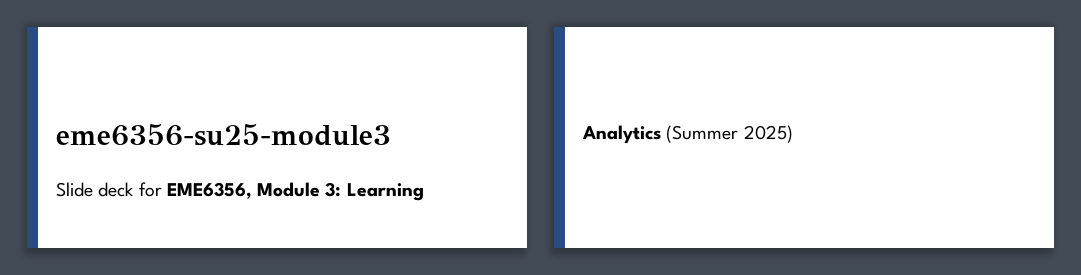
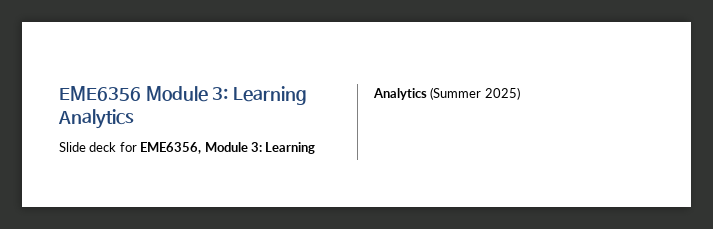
[56,124,391,146] eme6356-su25-module3 -> [59,86,308,105] [58,109,134,129] EME6356 Module 3: Learning Analytics

